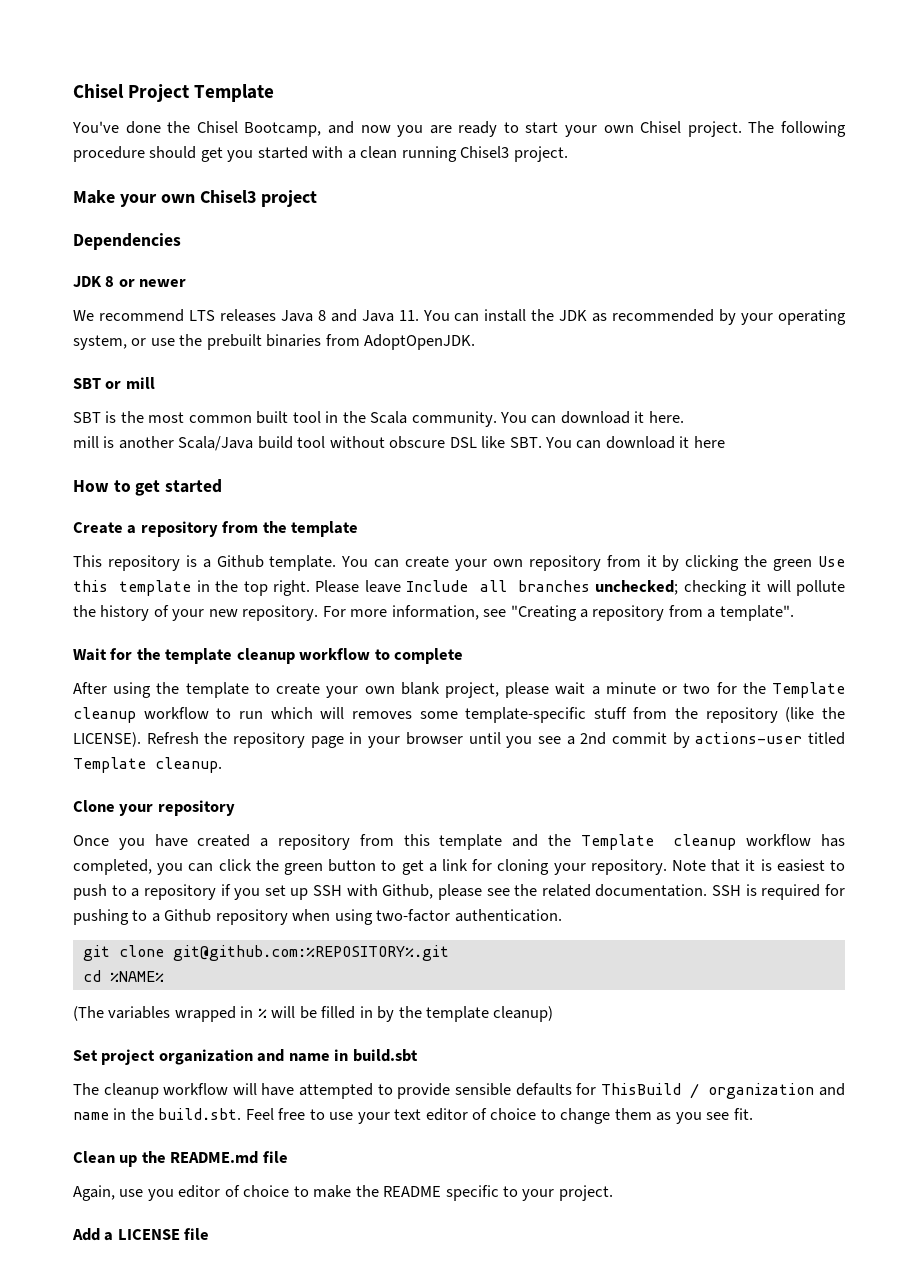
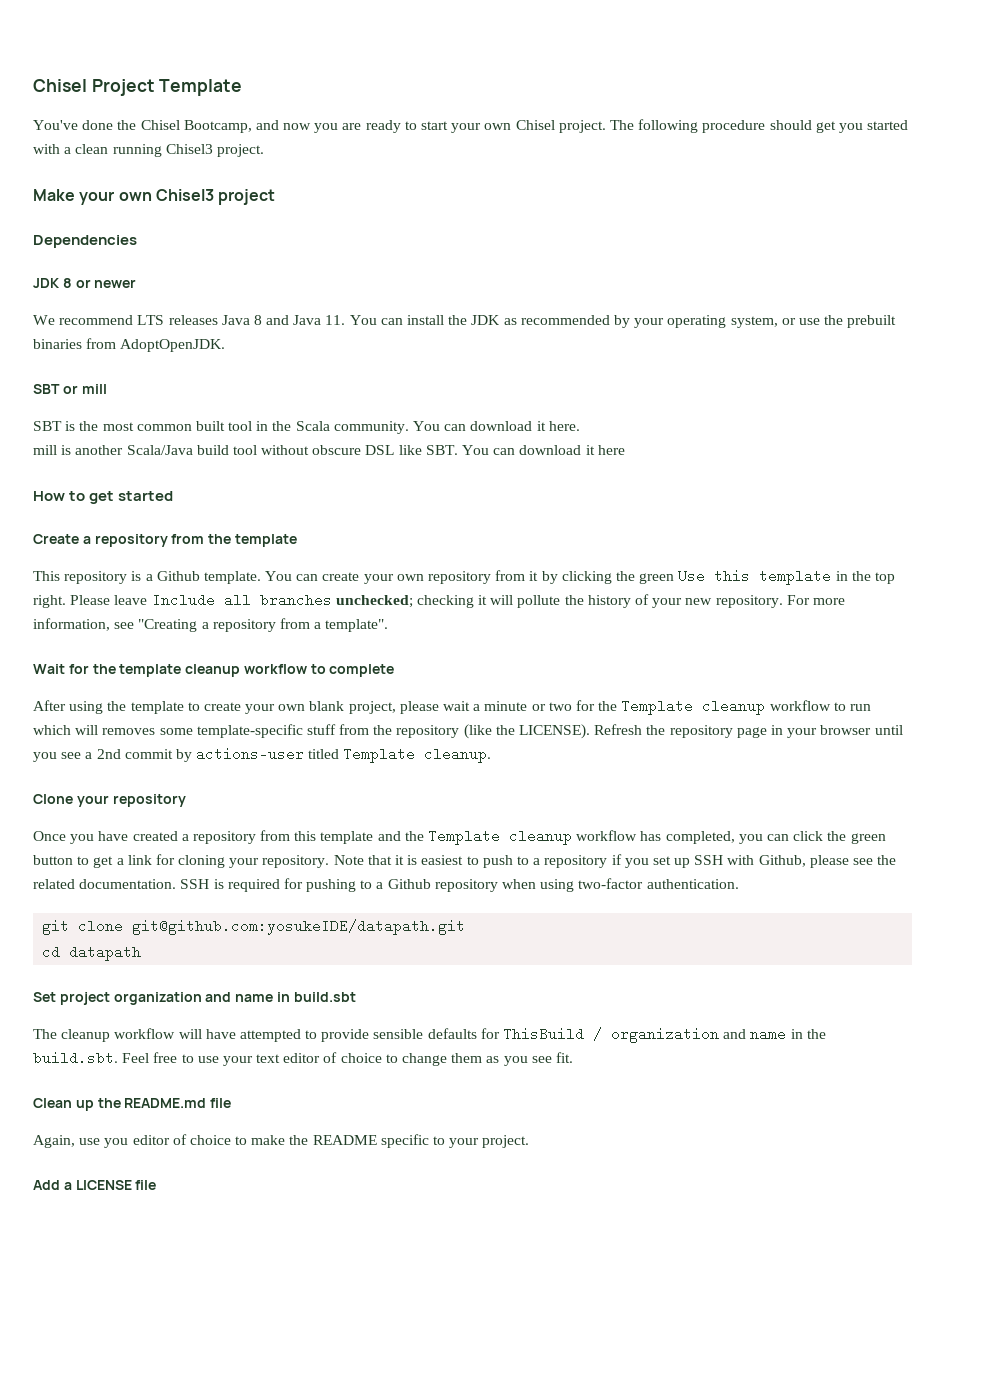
[172,945,449,961] git@github.com:%REPOSITORY%.git -> [132,919,466,935] git@github.com:yosukeIDE/datapath.git
[109,971,164,982] [73,1006,554,1022] %NAME% // (The variables wrapped in % will be filled in by the template cleanup) -> [69,945,142,961] datapath

